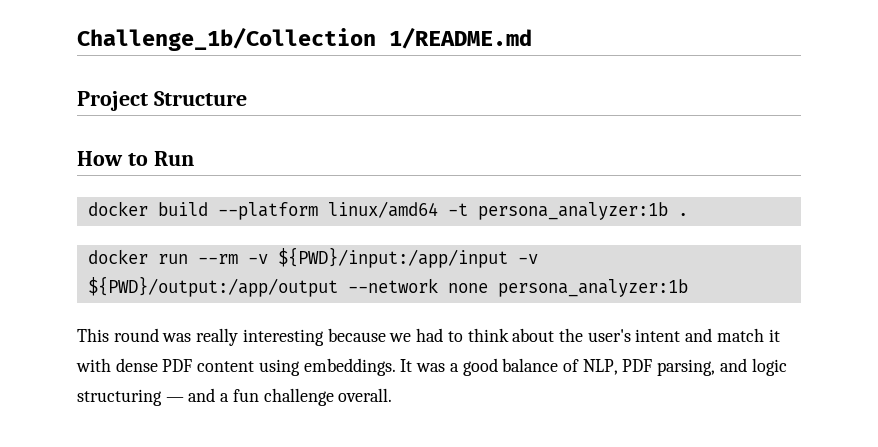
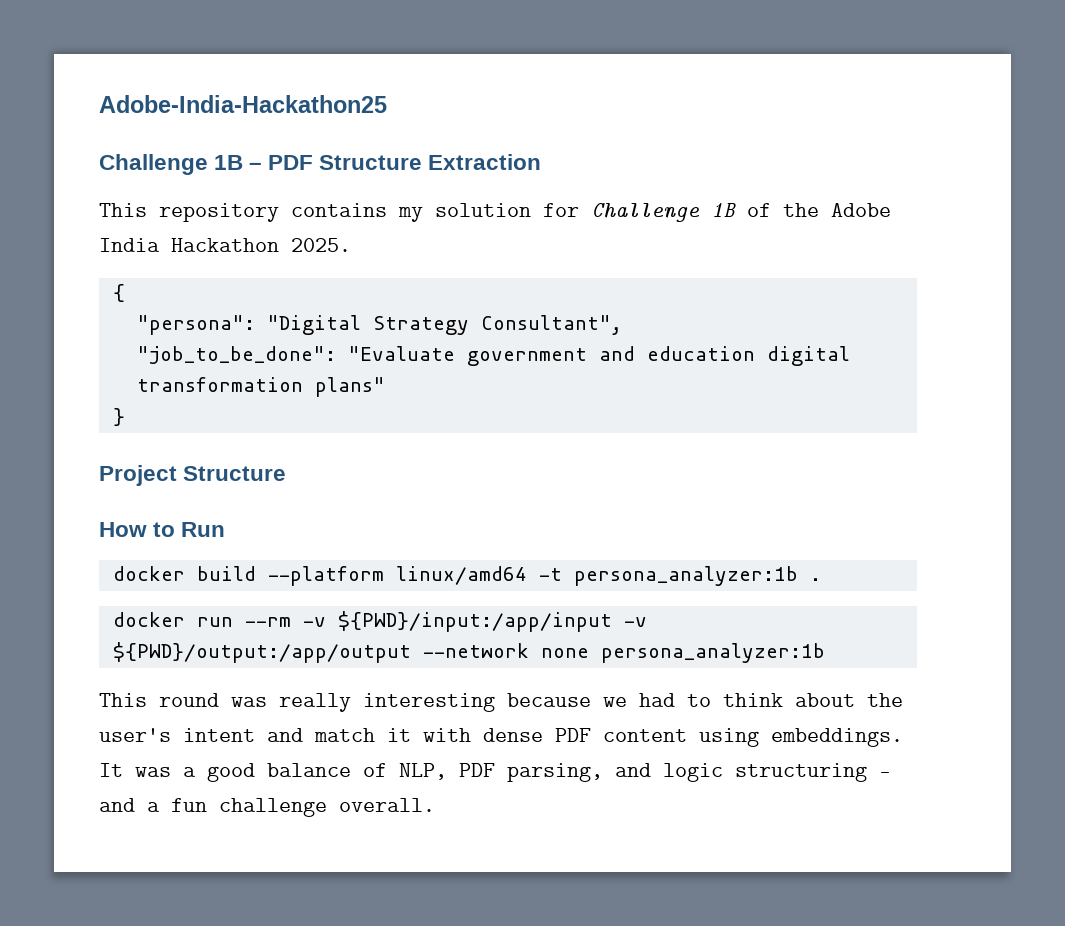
[77,27,532,51] Challenge_1b/Collection 1/README.md -> [99,95,387,113] [99,154,542,175] [99,203,891,222] [99,238,351,252] [112,284,125,302] [136,315,622,335] [136,346,850,366] [136,377,385,397] [112,408,125,426] Adobe-India-Hackathon25 // Challenge 1B – PDF Structure Extraction // This repository contains my solution for Challenge 1B of the Adobe India Hackathon 2025. // { // "persona": "Digital Strategy Consultant", // "job_to_be_done": "Evaluate government and education digital transformation plans" // }

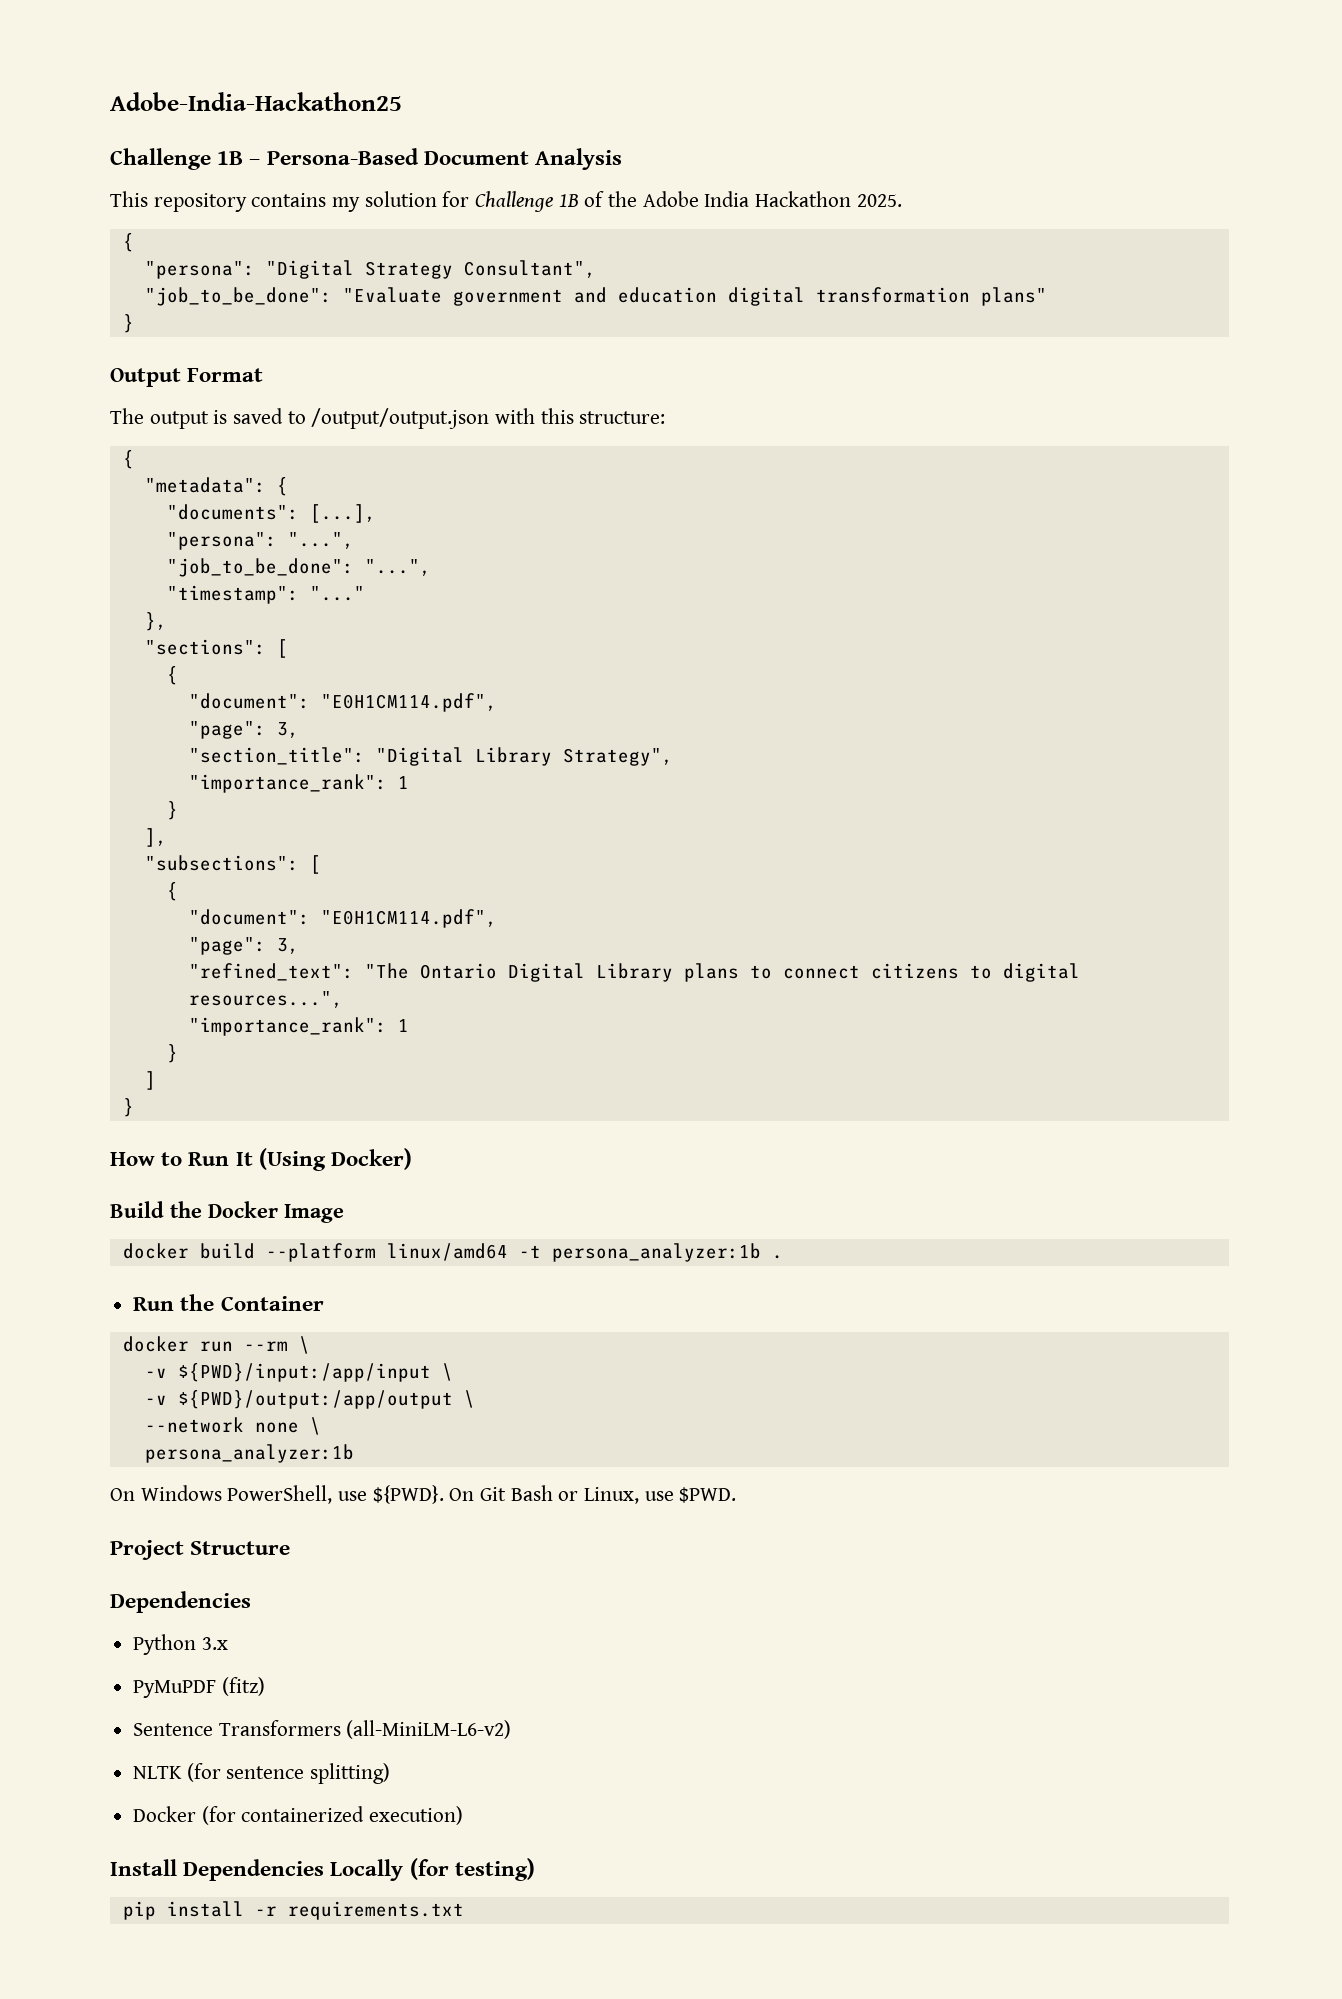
[268,154,542,170] PDF Structure Extraction -> [266,148,623,170] Persona-Based Document Analysis
[99,465,287,486] [99,522,226,537] Project Structure // How to Run -> [110,368,264,387] [110,408,666,429] [122,450,134,469] [144,477,288,496] [166,504,376,523] [166,532,354,550] [166,558,431,577] [166,585,365,604] [144,612,167,631] [144,639,288,658] [166,666,178,685] [188,693,497,712] [188,721,299,739] [188,747,673,766] [188,774,409,793] [166,801,178,820] [144,828,167,847] [144,855,321,874] [166,882,178,901] [188,909,497,928] [188,937,299,955] [188,963,1080,982] [188,991,343,1008] [188,1017,409,1036] [166,1044,178,1063] [144,1071,156,1090] [122,1098,134,1117] [110,1148,413,1171] [110,1201,344,1223] Output Format // The output is saved to /output/output.json with this structure: // { // "metadata": { // "documents": [...], // "persona": "...", // "job_to_be_done": "...", // "timestamp": "..." // }, // "sections": [ // { // "document": "E0H1CM114.pdf", // "page": 3, // "section_title": "Digital Library Strategy", // "importance_rank": 1 // } // ], // "subsections": [ // { // "document": "E0H1CM114.pdf", // "page": 3, // "refined_text": "The Ontario Digital Library plans to connect citizens to digital resources...", // "importance_rank": 1 // } // ] // } // How to Run It (Using Docker) // Build the Docker Image
(821, 579) none -> [133,1294,324,1311] // Run the Container
(291, 622) none -> [298,1336,310,1354] \ //
(612, 621) none -> [441,1363,453,1381] \ //
(411, 652) none -> [463,1390,475,1408] \ //
(589, 653) none -> [309,1417,321,1435] \ //
[99,693,903,712] [99,728,903,747] [99,763,891,782] [99,798,435,817] This round was really interesting because we had to think about the user's intent and match it with dense PDF content using embeddings. It was a good balance of NLP, PDF parsing, and logic structuring — and a fun challenge overall. -> [110,1485,737,1504] [110,1540,291,1560] [110,1591,251,1613] [133,1634,228,1655] [133,1677,265,1698] [133,1720,512,1739] [133,1763,391,1784] [133,1806,464,1825] [110,1858,535,1881] [122,1901,464,1920] On Windows PowerShell, use ${PWD}. On Git Bash or Linux, use $PWD. // Project Structure // Dependencies // Python 3.x // PyMuPDF (fitz) // Sentence Transformers (all-MiniLM-L6-v2) // NLTK (for sentence splitting) // Docker (for containerized execution) // Install Dependencies Locally (for testing) // pip install -r requirements.txt

